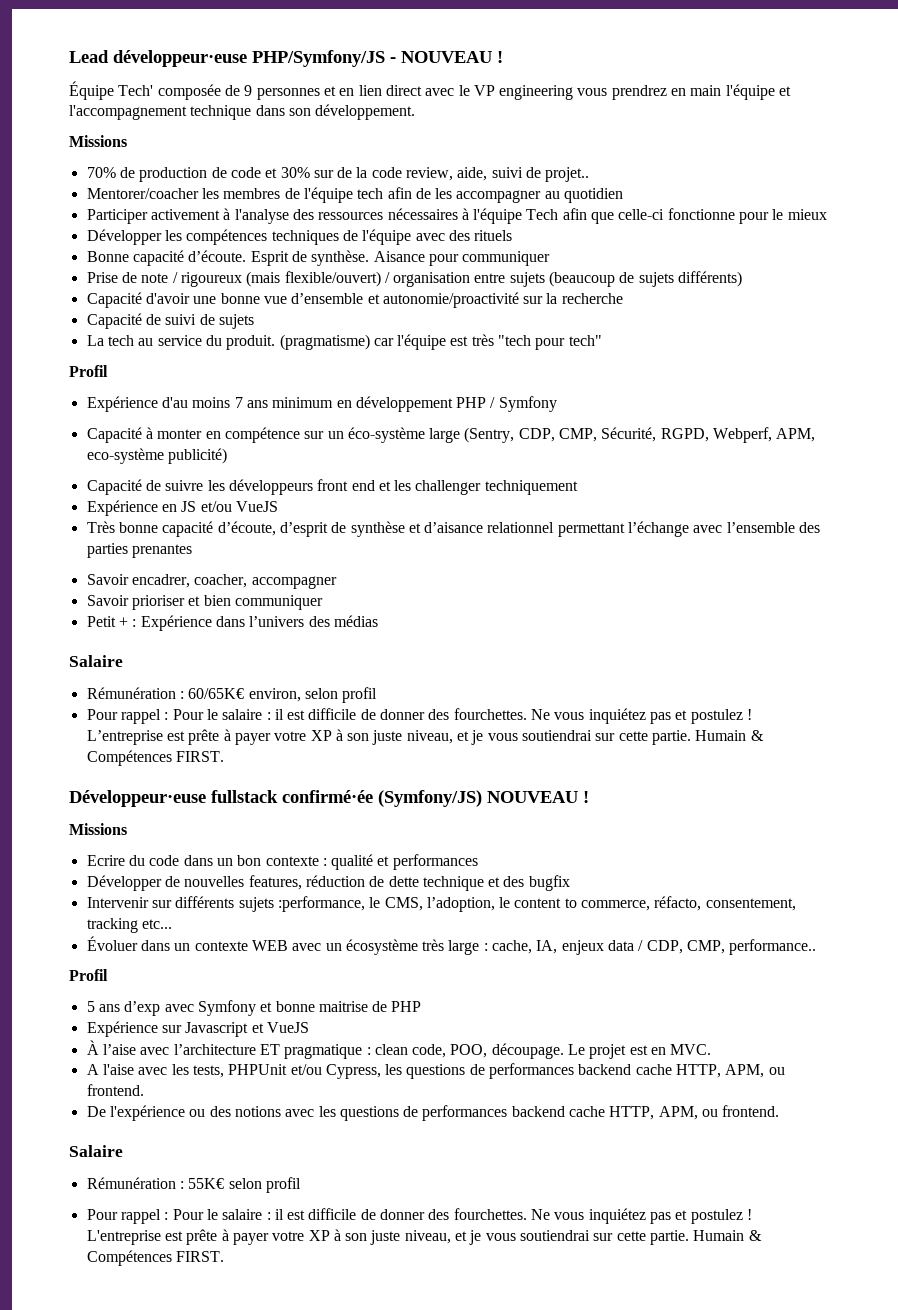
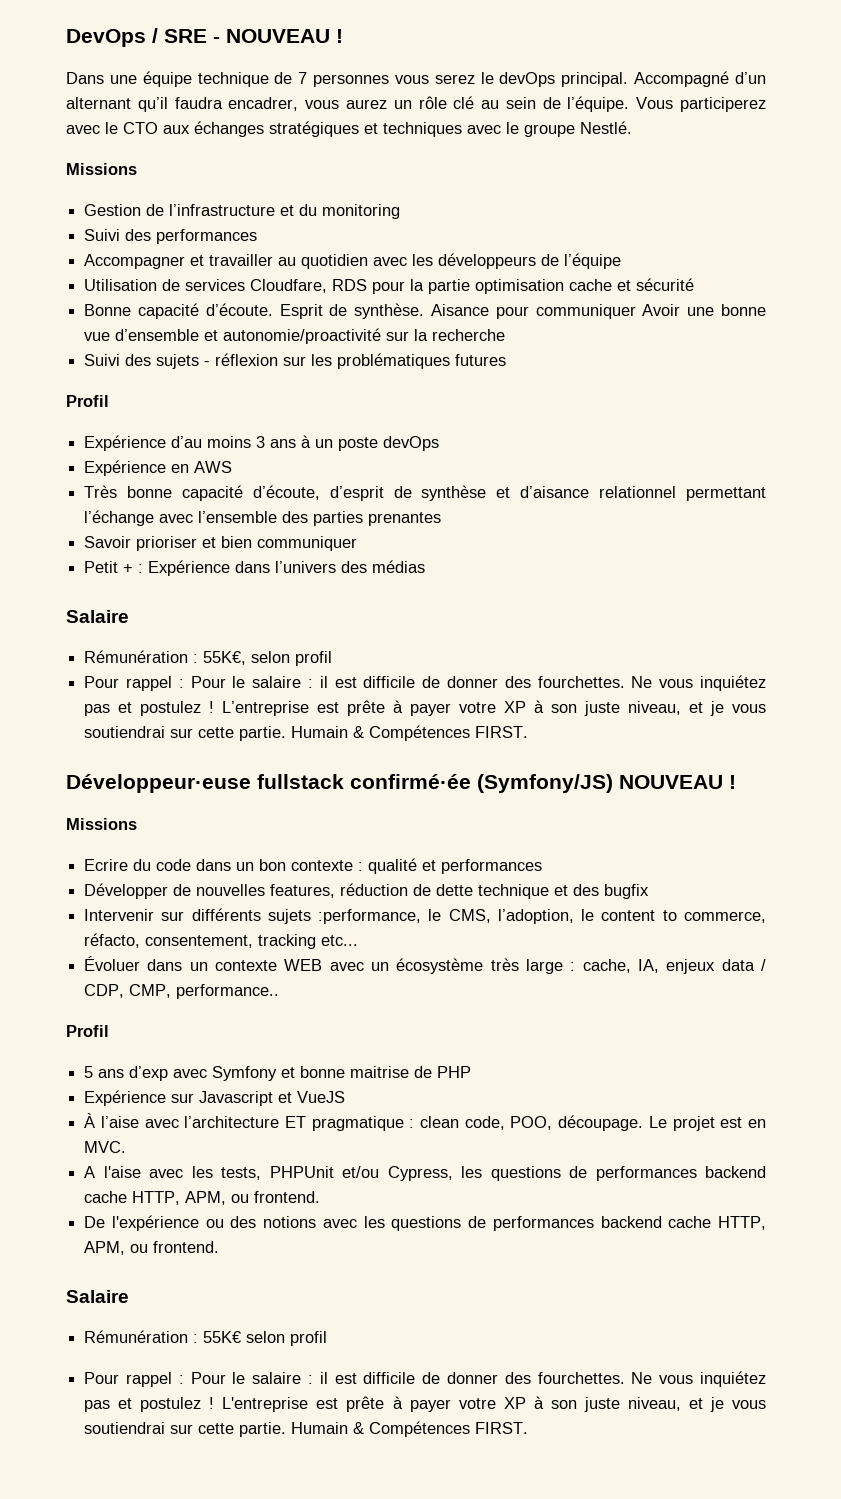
[69,50,385,67] Lead développeur·euse PHP/Symfony/JS -> [66,28,207,47] DevOps / SRE
[69,81,792,100] [69,104,416,120] [69,135,127,147] [86,167,590,182] [86,187,624,203] [86,208,827,224] [86,229,513,245] Équipe Tech' composée de 9 personnes et en lien direct avec le VP engineering vous prendrez en main l'équipe et l'accompagnement technique dans son développement. // Missions // 70% de production de code et 30% sur de la code review, aide, suivi de projet.. // Mentorer/coacher les membres de l'équipe tech afin de les accompagner au quotidien // Participer activement à l'analyse des ressources nécessaires à l'équipe Tech afin que celle-ci fonctionne pour le mieux // Développer les compétences techniques de l'équipe avec des rituels -> [66,71,766,87] [66,96,766,112] [66,121,632,137] [66,163,137,175] [84,204,401,219] [84,229,258,244] [84,253,622,269] [84,278,695,294] Dans une équipe technique de 7 personnes vous serez le devOps principal. Accompagné d’un alternant qu’il faudra encadrer, vous aurez un rôle clé au sein de l’équipe. Vous participerez avec le CTO aux échanges stratégiques et techniques avec le groupe Nestlé. // Missions // Gestion de l’infrastructure et du monitoring // Suivi des performances // Accompagner et travailler au quotidien avec les développeurs de l’équipe // Utilisation de services Cloudfare, RDS pour la partie optimisation cache et sécurité
[86,271,743,287] [86,292,190,308] // Prise de note / rigoureux (mais flexible/ouvert) / organisation entre sujets (beaucoup de sujets différents) // Capacité d'avoir -> [642,304,681,316] Avoir
[86,313,254,329] [86,334,602,350] [69,365,108,377] [86,396,557,412] [86,427,816,443] [86,448,227,464] [86,479,578,495] Capacité de suivi de sujets // La tech au service du produit. (pragmatisme) car l'équipe est très "tech pour tech" // Profil // Expérience d'au moins 7 ans minimum en développement PHP / Symfony // Capacité à monter en compétence sur un éco-système large (Sentry, CDP, CMP, Sécurité, RGPD, Webperf, APM, eco-système publicité) // Capacité de suivre les développeurs front end et les challenger techniquement -> [84,353,507,369] [66,395,109,407] [84,435,440,451] Suivi des sujets - réflexion sur les problématiques futures // Profil // Expérience d’au moins 3 ans à un poste devOps
[181,501,278,512] JS et/ou VueJS -> [194,461,233,473] AWS
[86,574,337,589] // Savoir encadrer, coacher, accompagner -> (442, 519) none
[188,688,301,702] 60/65K€ environ, -> [203,651,247,665] 55K€,

